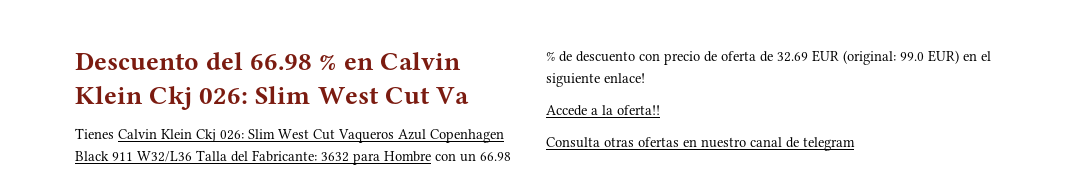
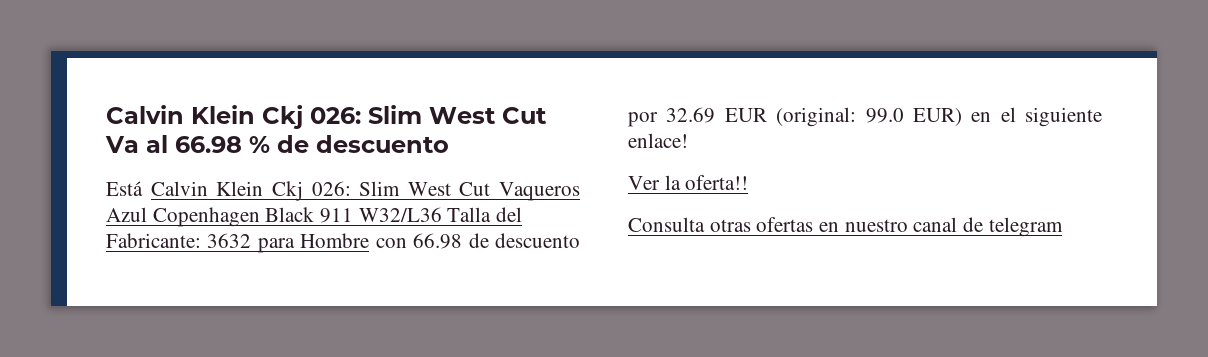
[75,52,374,71] Descuento del 66.98 % en -> (106, 114) none
[75,128,114,139] // Tienes -> [146,135,449,153] [106,181,143,196] al 66.98 % de descuento // Está
[460,152,511,162] [546,51,773,65] un 66.98 % de descuento con precio de oferta de -> [413,233,580,249] [628,112,658,127] 66.98 de descuento por
[546,105,598,116] Accede a -> [628,176,660,190] Ver

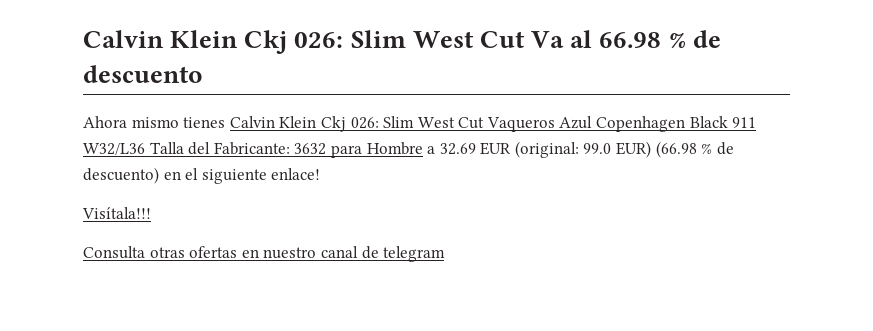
[106,181,143,196] Está -> [83,116,226,128] Ahora mismo tienes
[375,233,580,249] [628,112,658,127] con 66.98 de descuento por -> [427,146,436,154] a
(962, 117) none -> [655,141,734,158] [83,167,159,184] (66.98 % de descuento)
[628,175,749,190] Ver la oferta!! -> [82,207,151,219] Visítala!!!

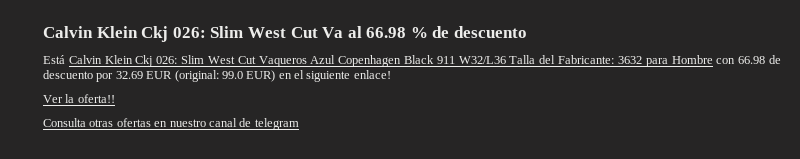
[83,116,226,128] Ahora mismo tienes -> [43,55,65,64] Está
[427,146,436,154] a -> [716,55,782,64] [43,70,114,82] con 66.98 de descuento por
[655,141,734,158] [83,167,159,184] (66.98 % de descuento) -> (276, 76) none
[82,207,151,219] Visítala!!! -> [43,94,115,103] Ver la oferta!!

